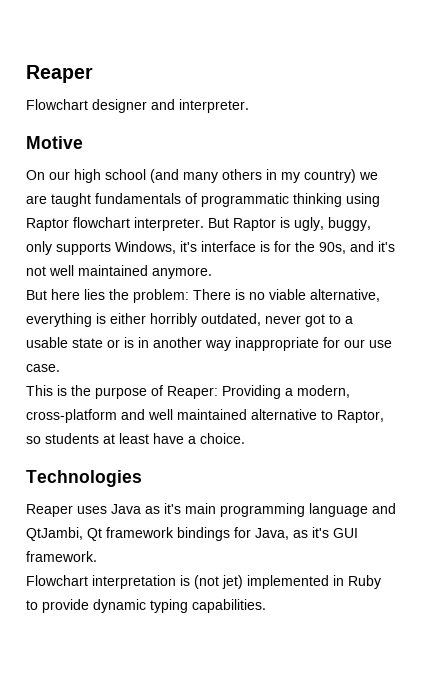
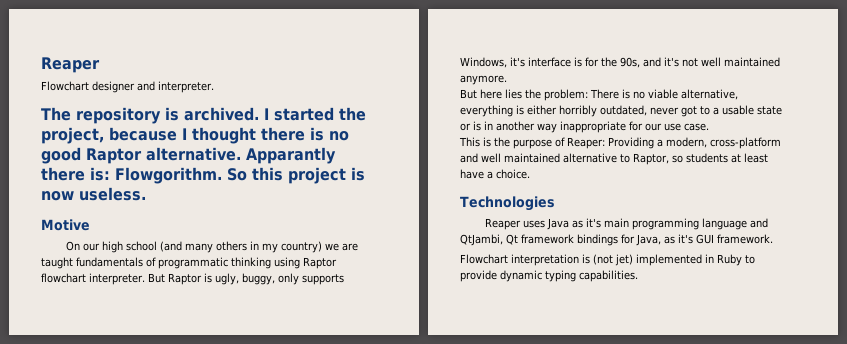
(249, 106) none -> [41,107,366,124] [41,127,349,144] [41,147,336,164] [41,167,365,184] [41,187,146,201] // The repository is archived. I started the project, because I thought there is no good Raptor alternative. Apparantly there is: Flowgorithm. So this project is now useless.

